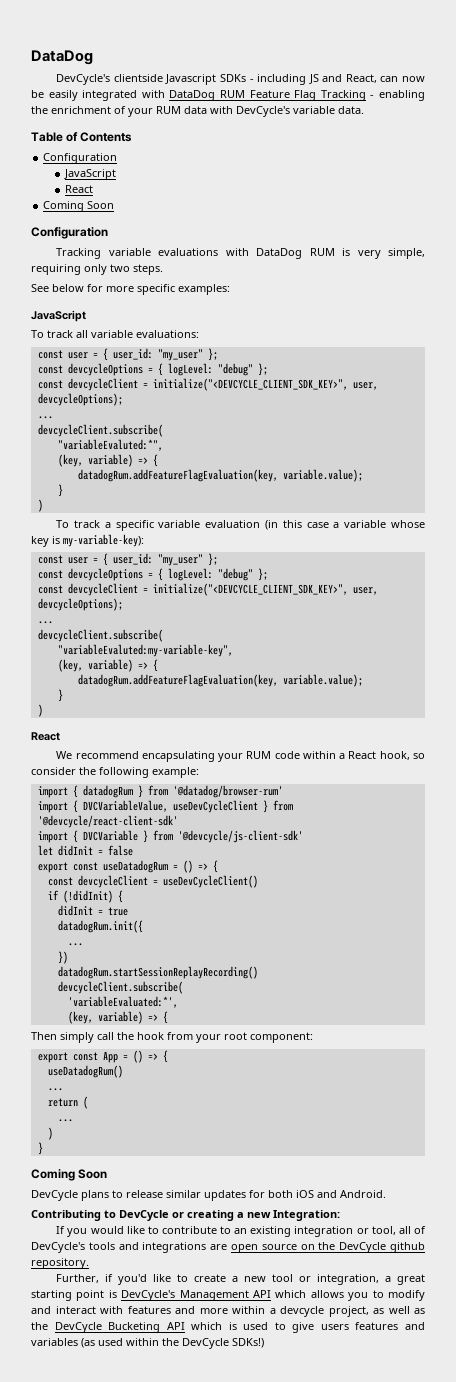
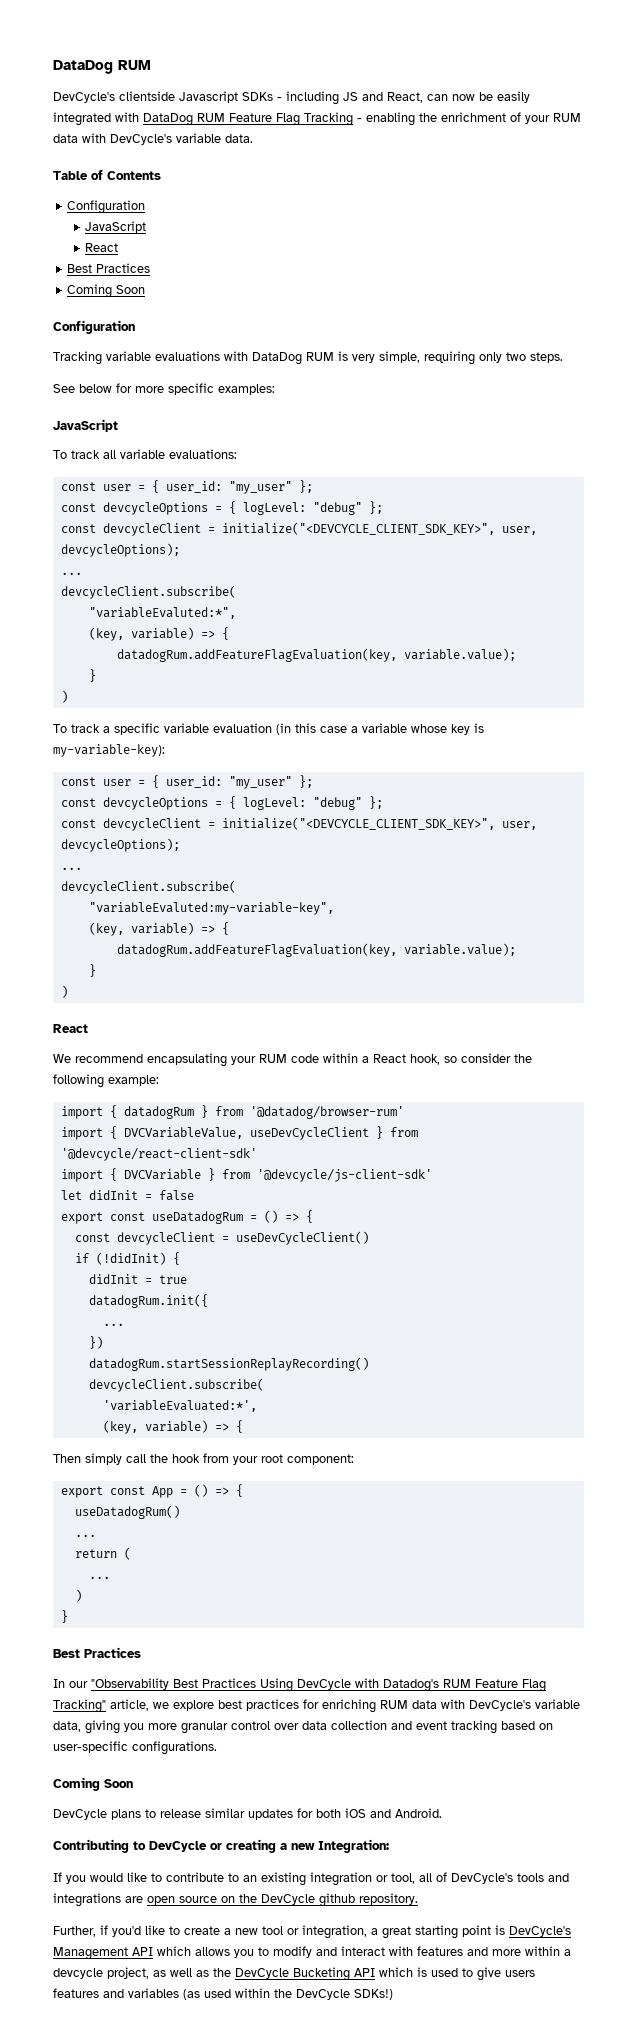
[31,50,93,65] DataDog -> [53,60,151,74] DataDog RUM
(93, 189) none -> [66,263,150,273] // Best Practices
(43, 1148) none -> [53,1647,141,1658] [53,1678,546,1692] [53,1699,580,1713] [53,1720,553,1734] [53,1741,217,1755] // Best Practices // In our "Observability Best Practices Using DevCycle with Datadog's RUM Feature Flag Tracking" article, we explore best practices for enriching RUM data with DevCycle's variable data, giving you more granular control over data collection and event tracking based on user-specific configurations.

